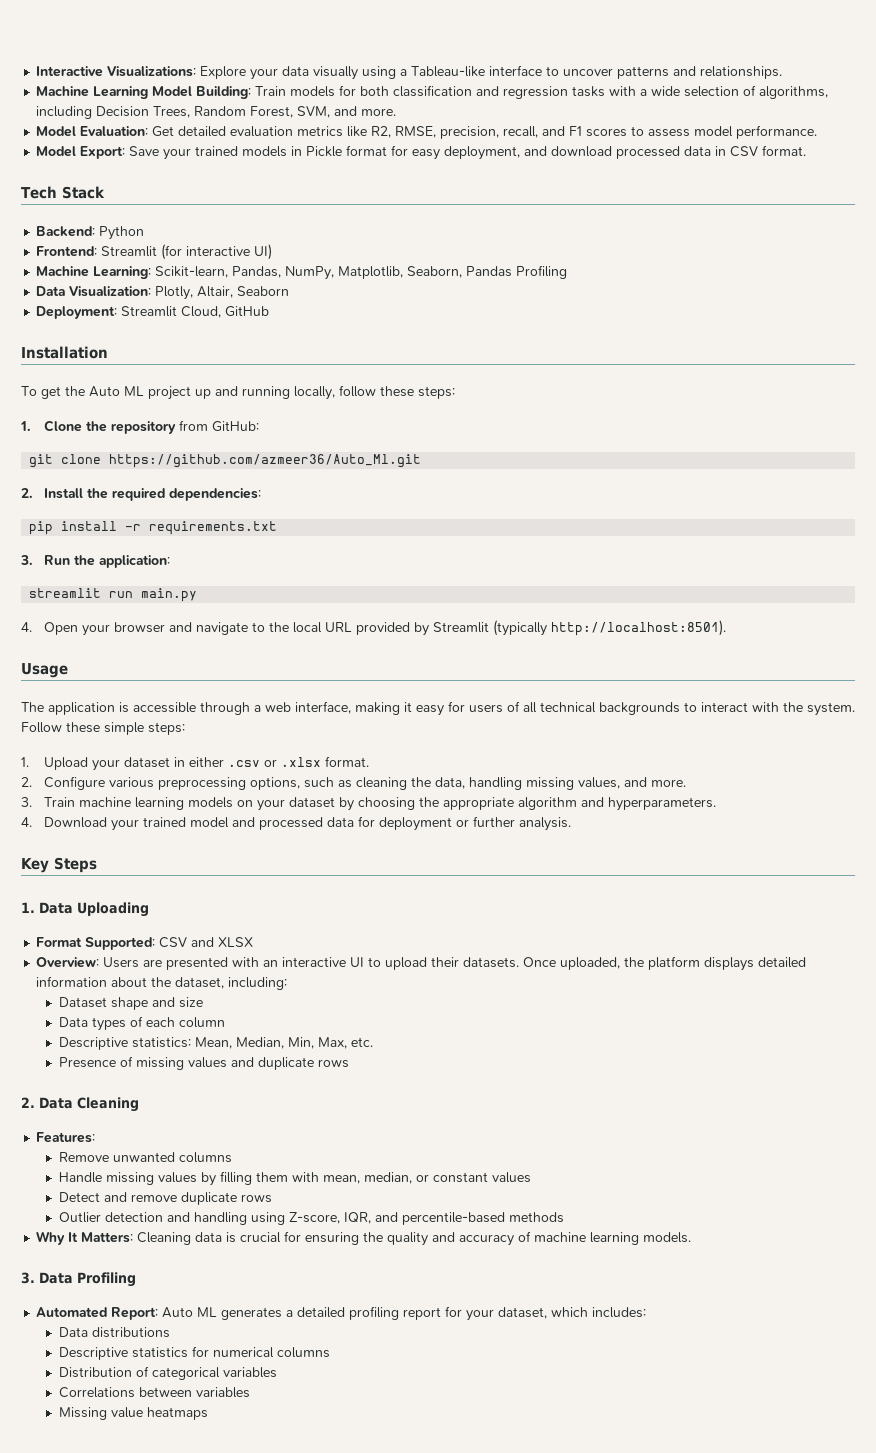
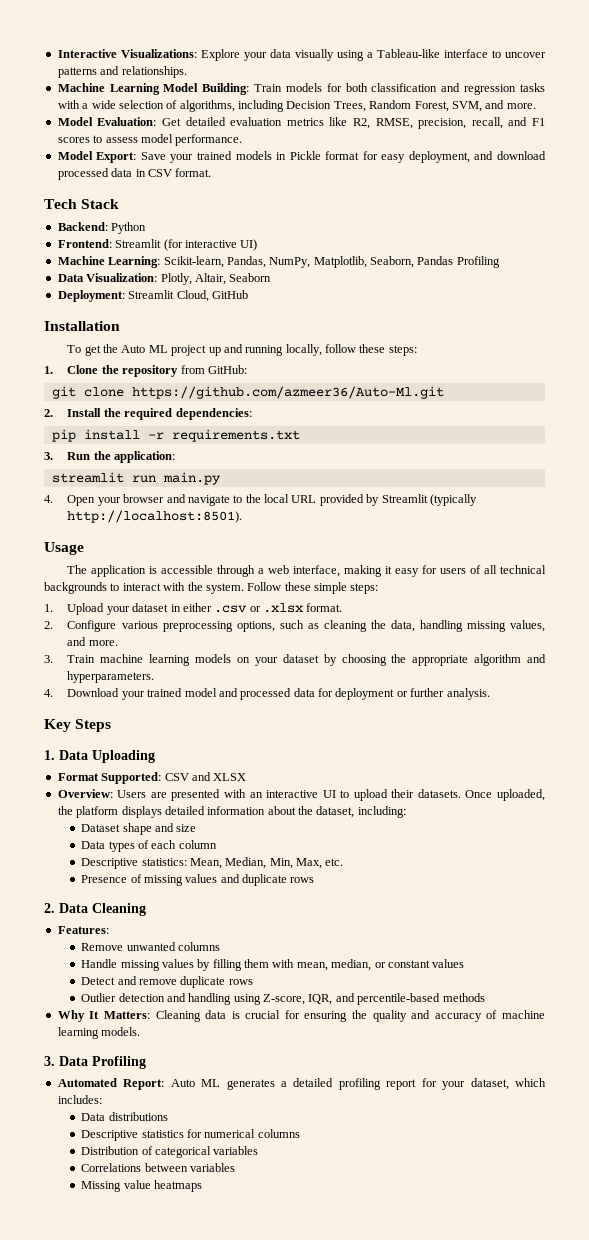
[109,454,422,468] https://github.com/azmeer36/Auto_Ml.git -> [131,386,444,399] https://github.com/azmeer36/Auto-Ml.git

